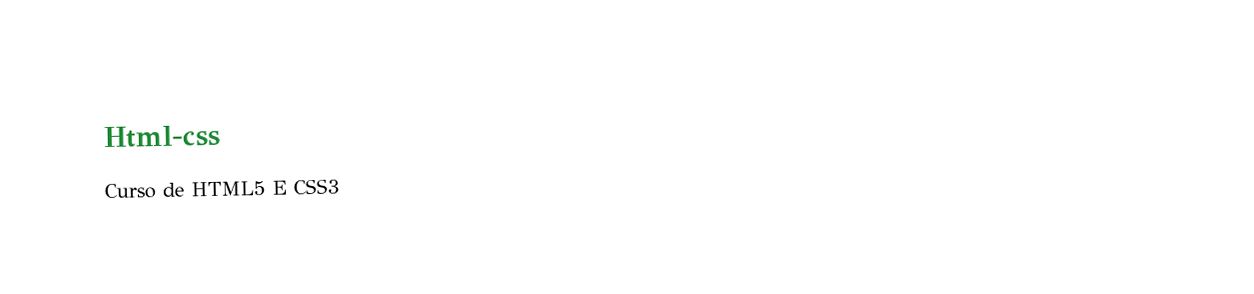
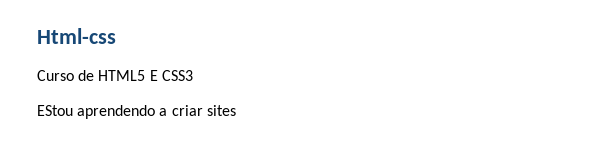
(340, 186) none -> [37,105,236,119] // EStou aprendendo a criar sites

